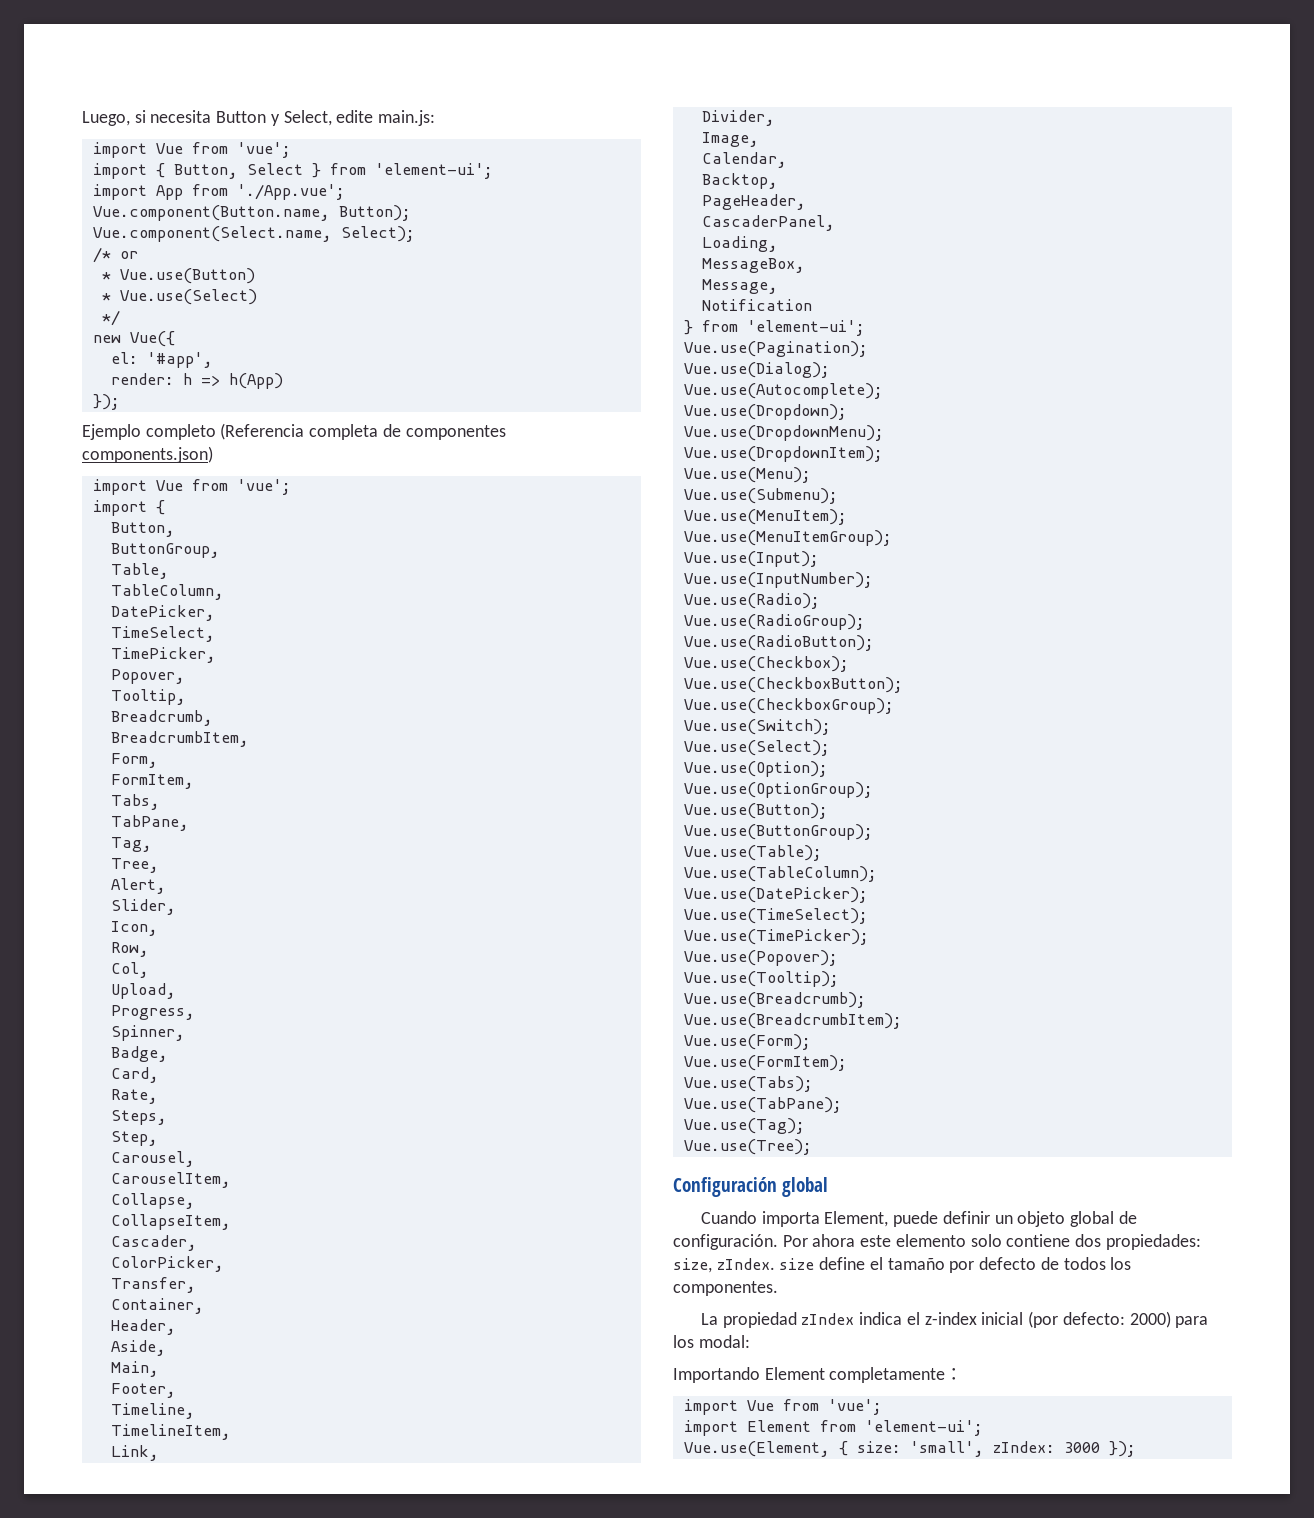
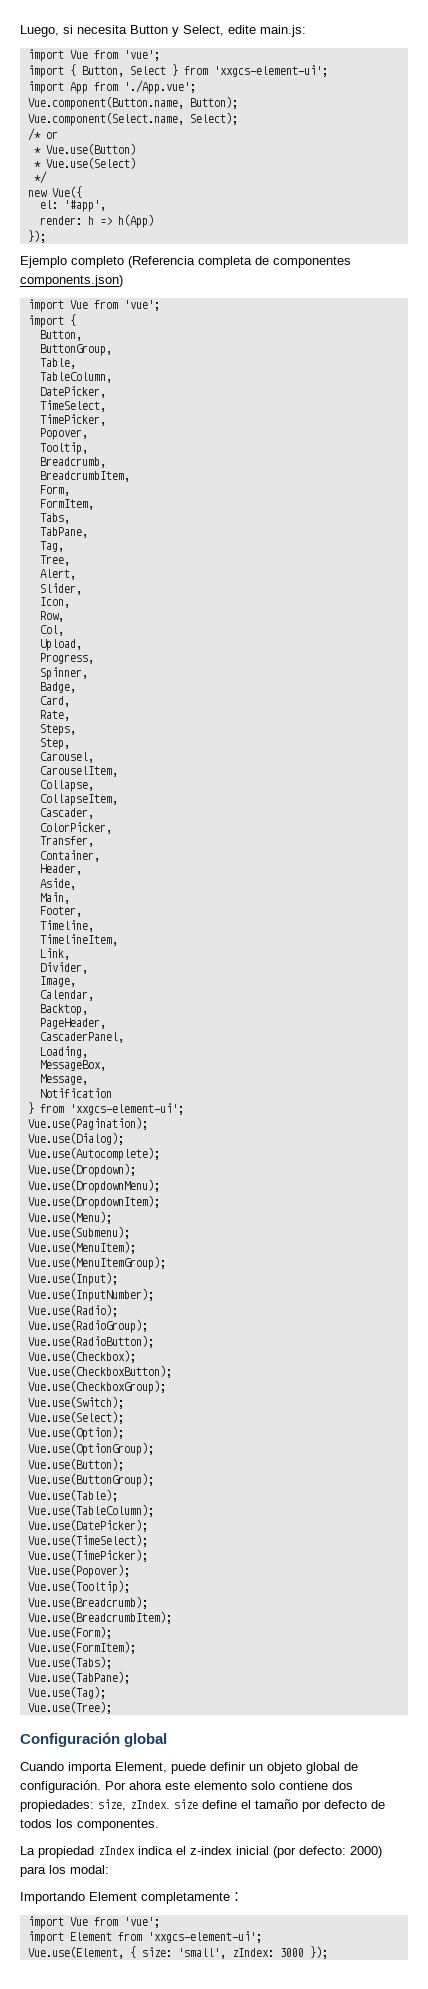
[374,163,493,179] 'element-ui'; -> [213,65,328,77] 'xxgcs-element-ui';
[746,320,865,336] 'element-ui'; -> [69,1103,184,1115] 'xxgcs-element-ui';
[864,1420,983,1436] 'element-ui'; -> [147,1931,262,1943] 'xxgcs-element-ui';

